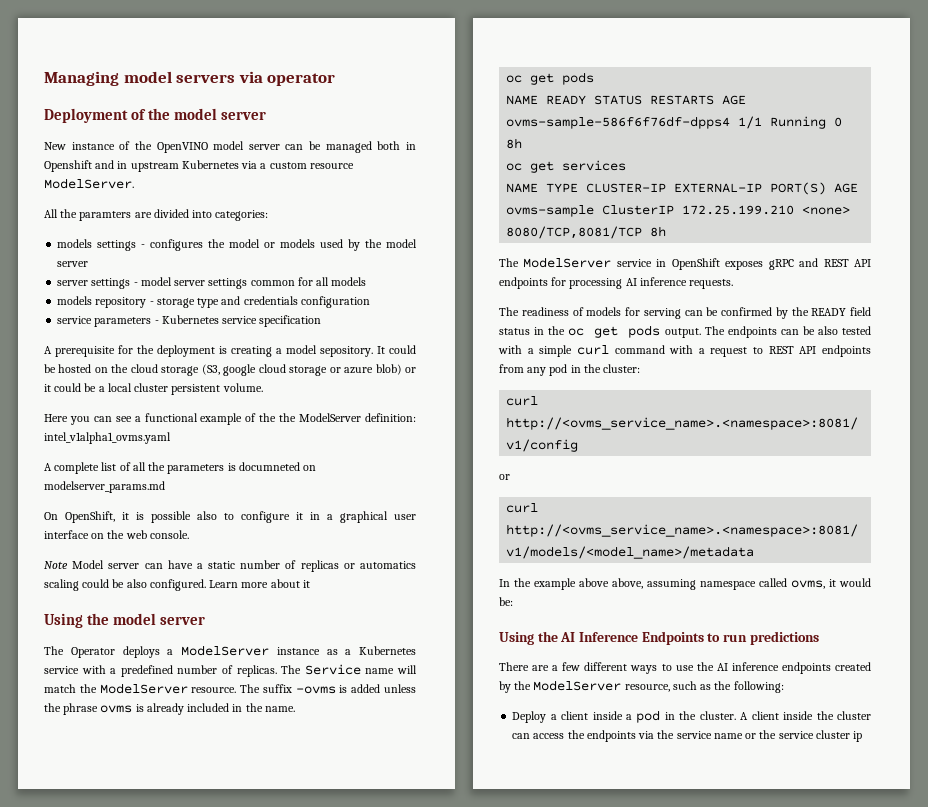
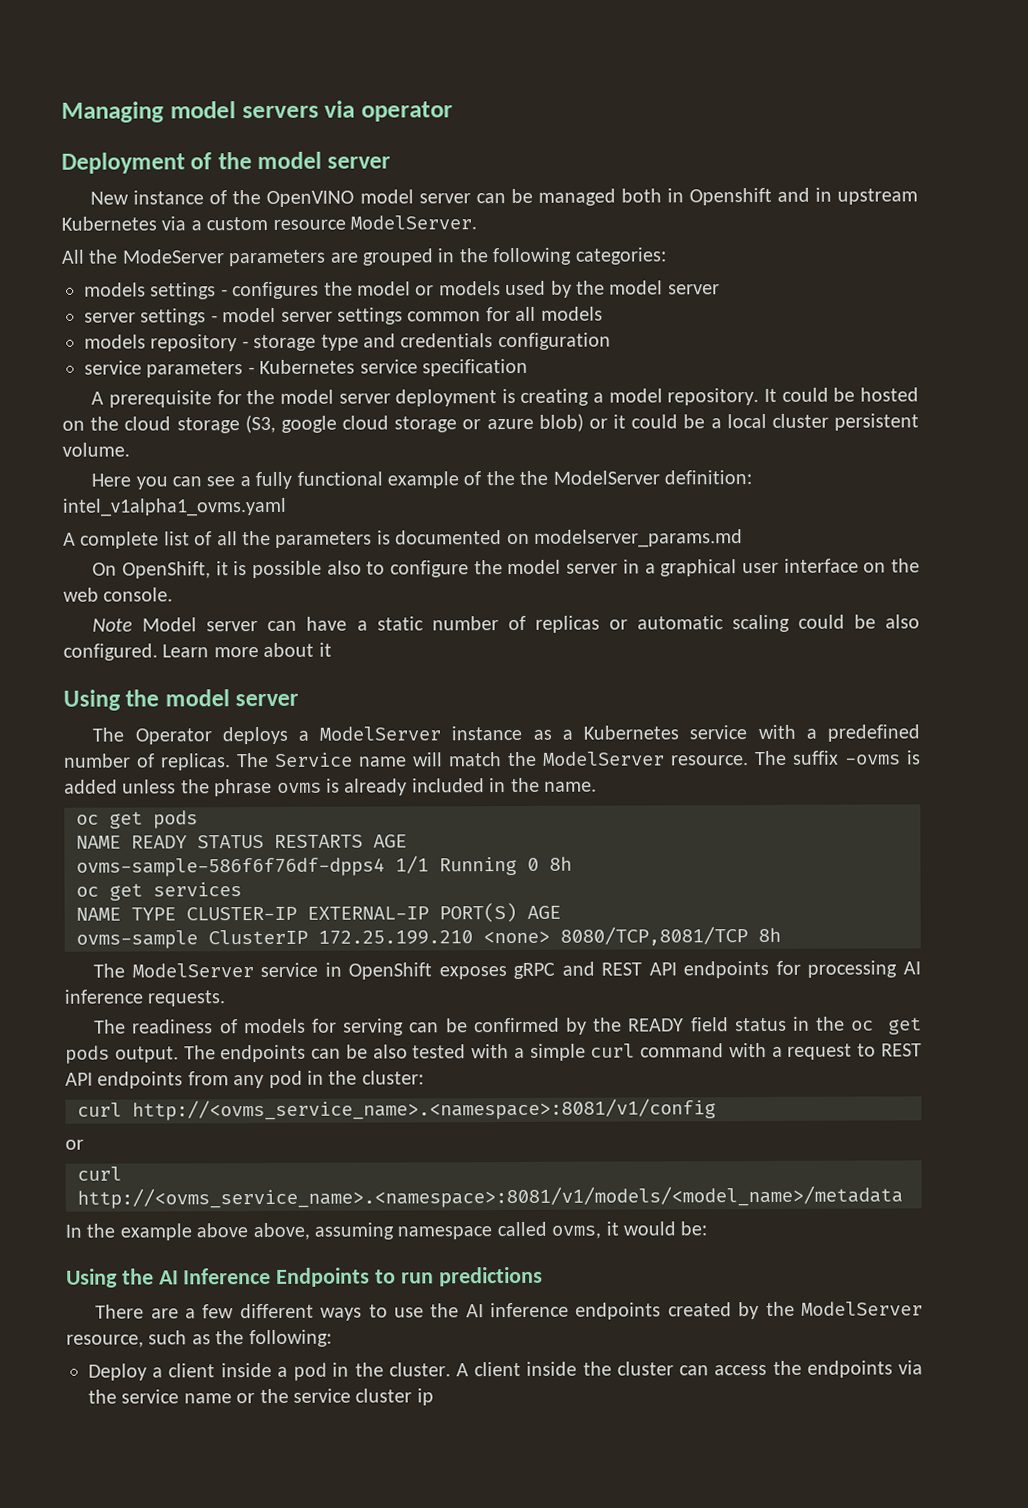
[79,209,213,221] paramters are divided into -> [121,247,573,267] ModeServer parameters are grouped in the following
(154, 349) none -> [279,389,391,404] model server
[320,346,373,357] sepository. -> [667,388,760,406] repository.
(141, 419) none -> [255,471,293,490] fully
[238,462,300,471] documneted -> [395,530,503,545] documented
[296,512,303,520] it -> [473,559,619,575] the model server
[360,561,416,569] automatics -> [636,615,724,630] automatic

